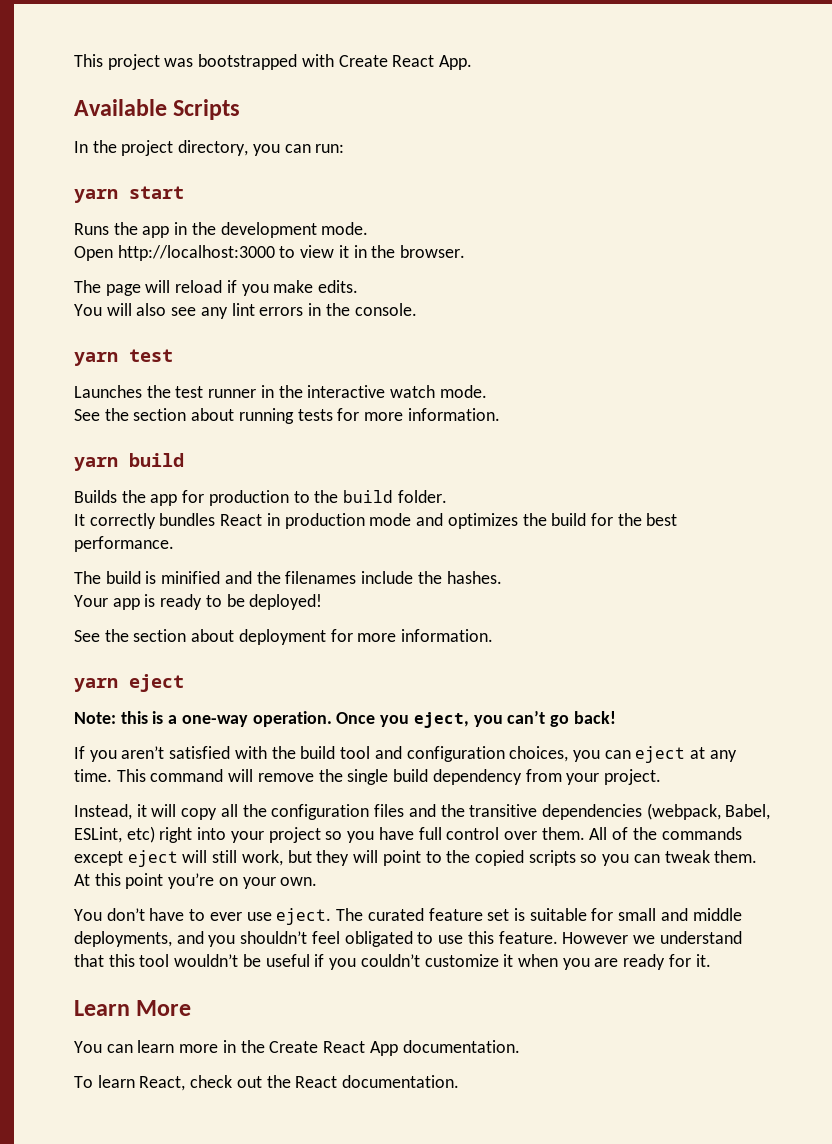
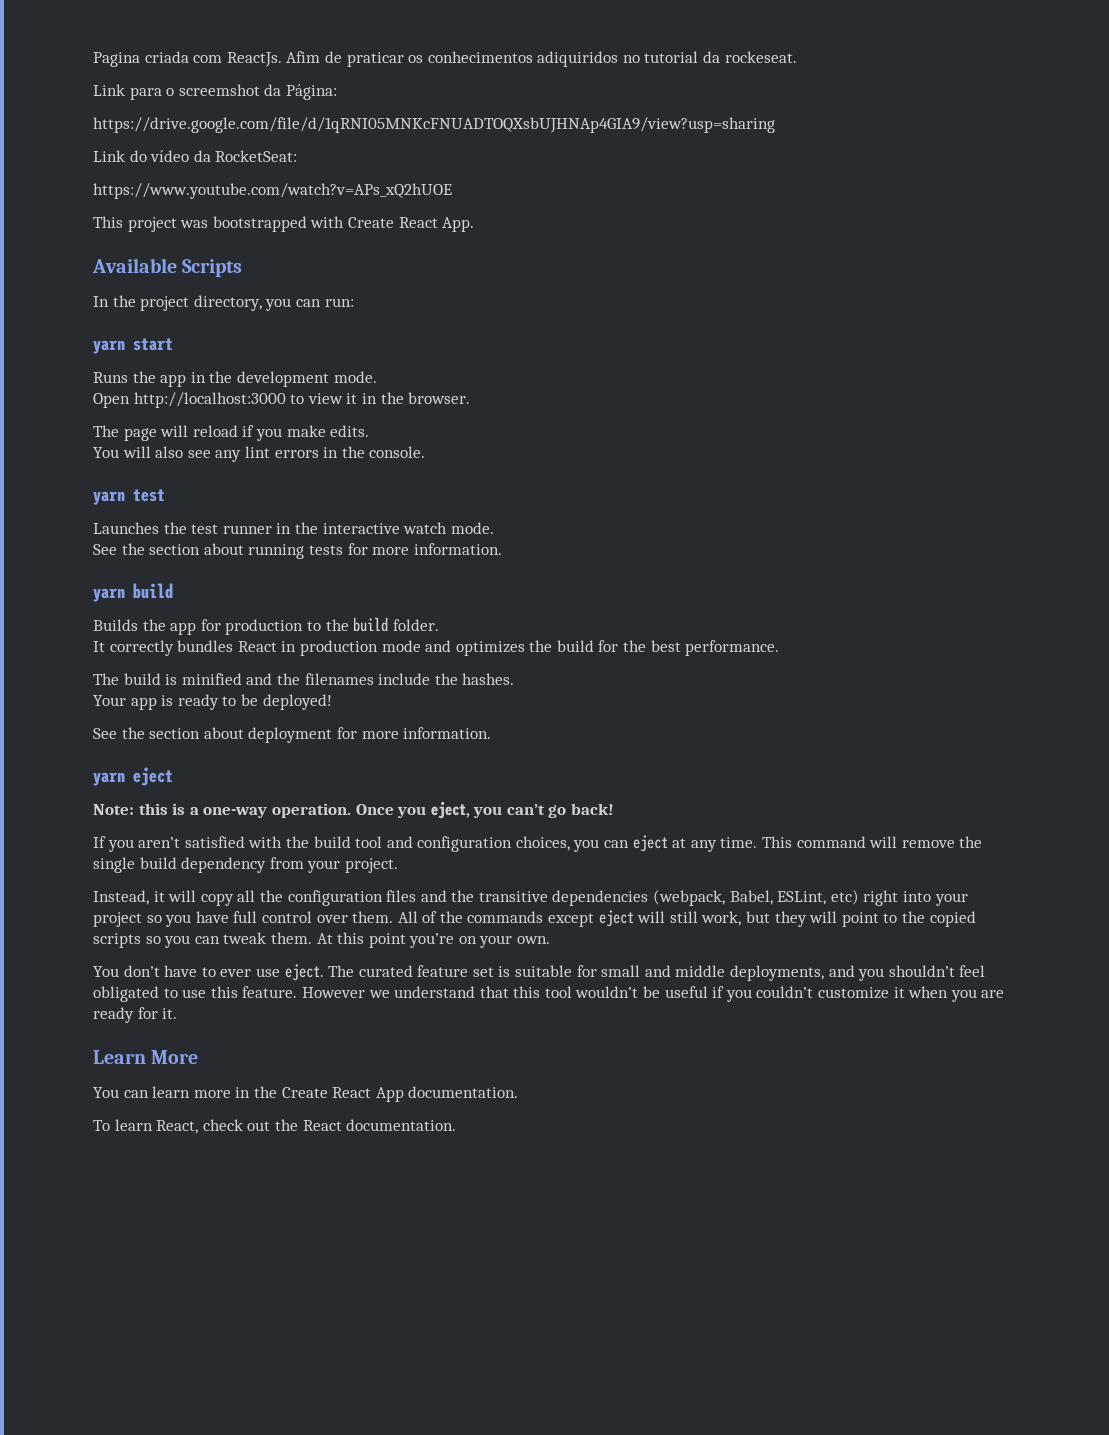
(74, 60) none -> [93,51,797,67] [93,84,337,100] [93,117,775,133] [93,150,298,162] [93,183,452,199] Pagina criada com ReactJs. Afim de praticar os conhecimentos adiquiridos no tutorial da rockeseat. // Link para o screemshot da Página: // https://drive.google.com/file/d/1qRNI05MNKcFNUADTOQXsbUJHNAp4GIA9/view?usp=sharing // Link do vídeo da RocketSeat: // https://www.youtube.com/watch?v=APs_xQ2hUOE //

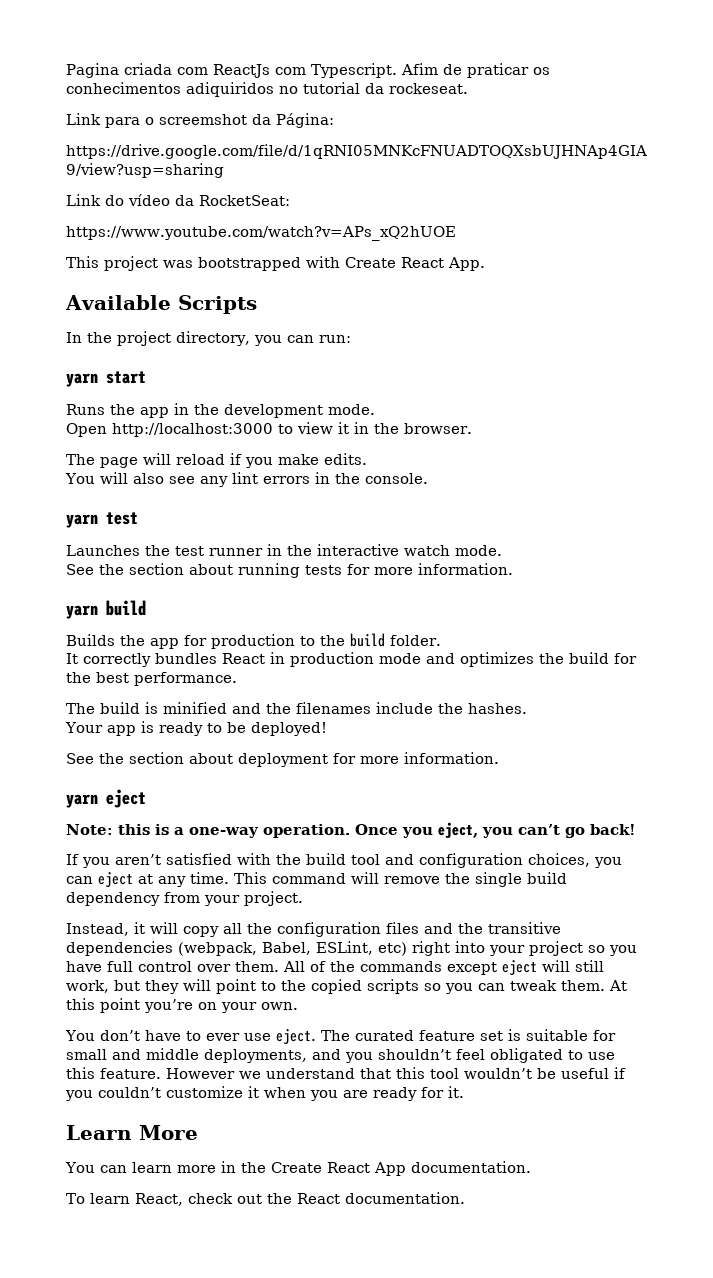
[226,52,282,67] ReactJs. -> [213,63,397,78] ReactJs com Typescript.

